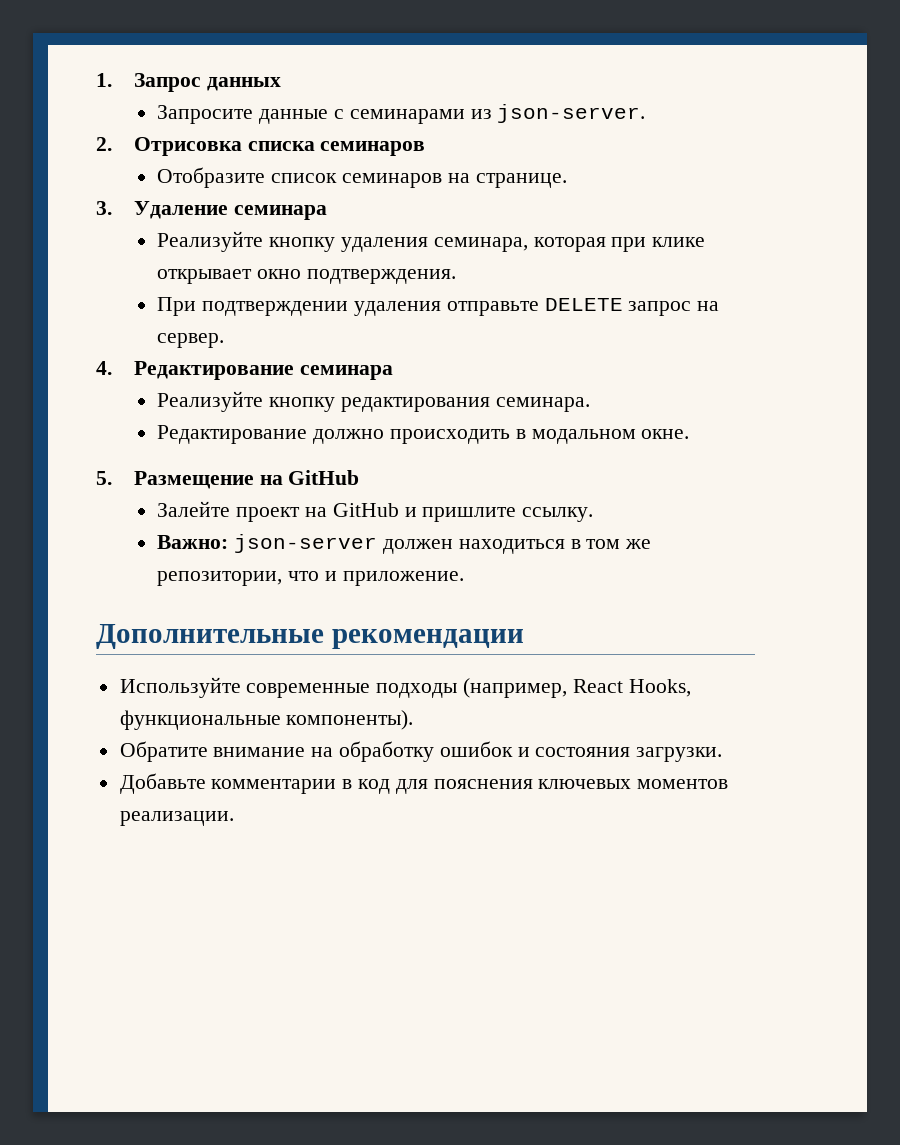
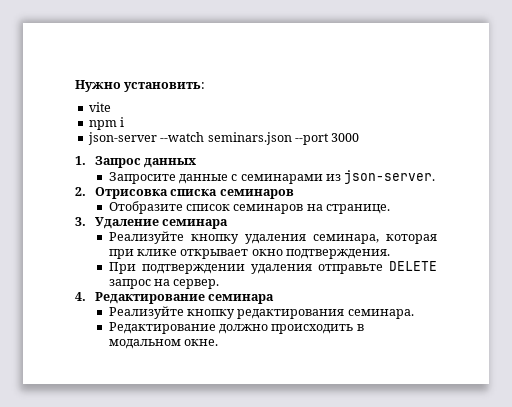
(96, 80) none -> [75,80,206,92] [88,102,111,112] [88,117,125,130] [87,132,360,145] Нужно установить: // vite // npm i // json-server --watch seminars.json --port 3000 //
[96,470,360,489] [157,501,594,522] [157,534,652,554] [157,571,464,586] [96,624,524,649] [119,677,691,698] [119,710,414,730] [119,741,723,762] [119,773,729,794] [119,811,234,826] // 5. Размещение на GitHub // Залейте проект на GitHub и пришлите ссылку. // Важно: json-server должен находиться в том же репозитории, что и приложение. // Дополнительные рекомендации // Используйте современные подходы (например, React Hooks, функциональные компоненты). // Обратите внимание на обработку ошибок и состояния загрузки. // Добавьте комментарии в код для пояснения ключевых моментов реализации. -> (218, 342) none

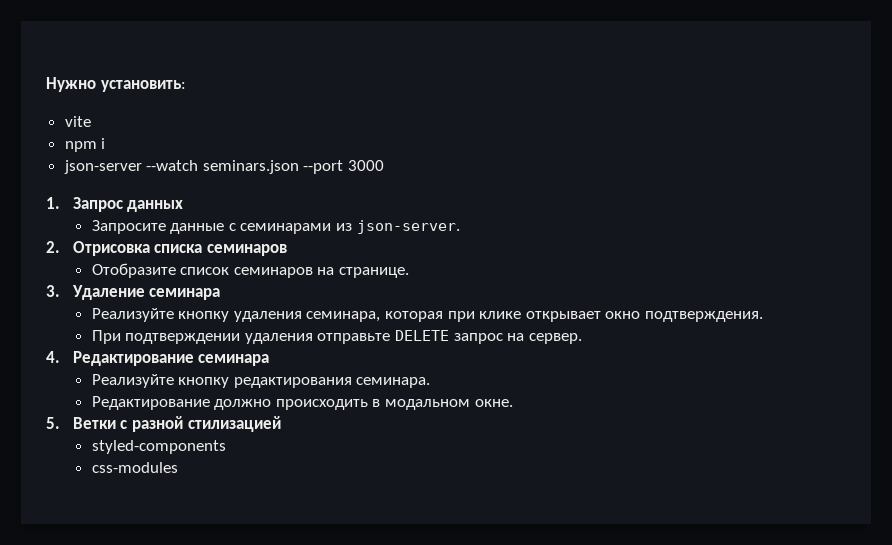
(218, 342) none -> [46,416,281,432] [91,440,226,454] [91,462,178,473] // 5. Ветки с разной стилизацией // styled-components // css-modules

